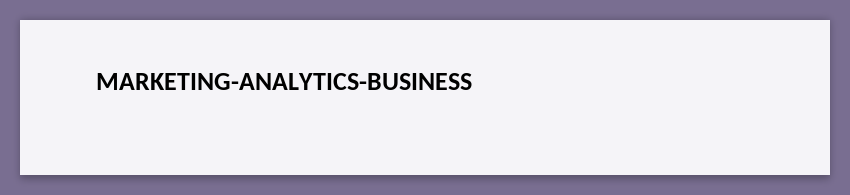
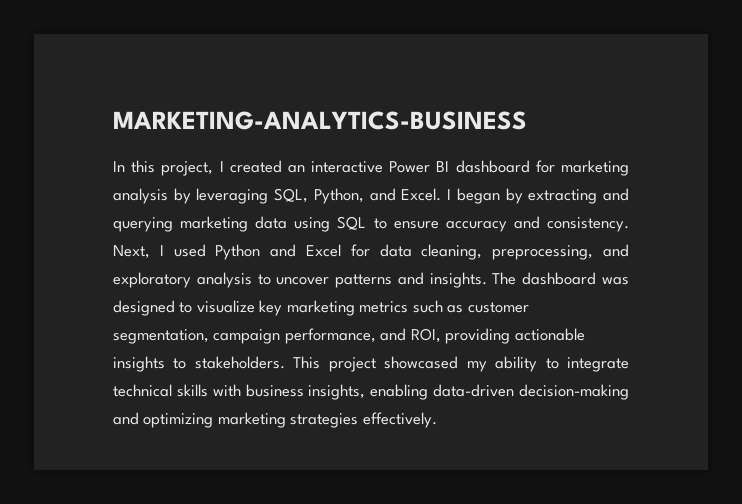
(472, 81) none -> [113,160,629,176] [113,188,630,204] [113,216,629,232] [113,244,629,260] [113,272,629,288] [113,300,529,316] [113,328,585,344] [113,356,630,372] [113,384,630,400] [113,412,437,428] // In this project, I created an interactive Power BI dashboard for marketing analysis by leveraging SQL, Python, and Excel. I began by extracting and querying marketing data using SQL to ensure accuracy and consistency. Next, I used Python and Excel for data cleaning, preprocessing, and exploratory analysis to uncover patterns and insights. The dashboard was designed to visualize key marketing metrics such as customer segmentation, campaign performance, and ROI, providing actionable insights to stakeholders. This project showcased my ability to integrate technical skills with business insights, enabling data-driven decision-making and optimizing marketing strategies effectively.

